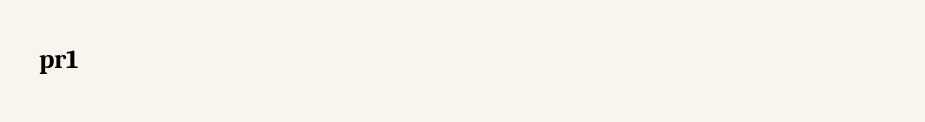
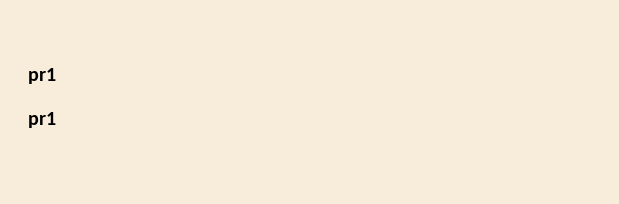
[39,50,78,74] pr1 -> [28,68,56,84] [28,112,56,128] pr1 // pr1

